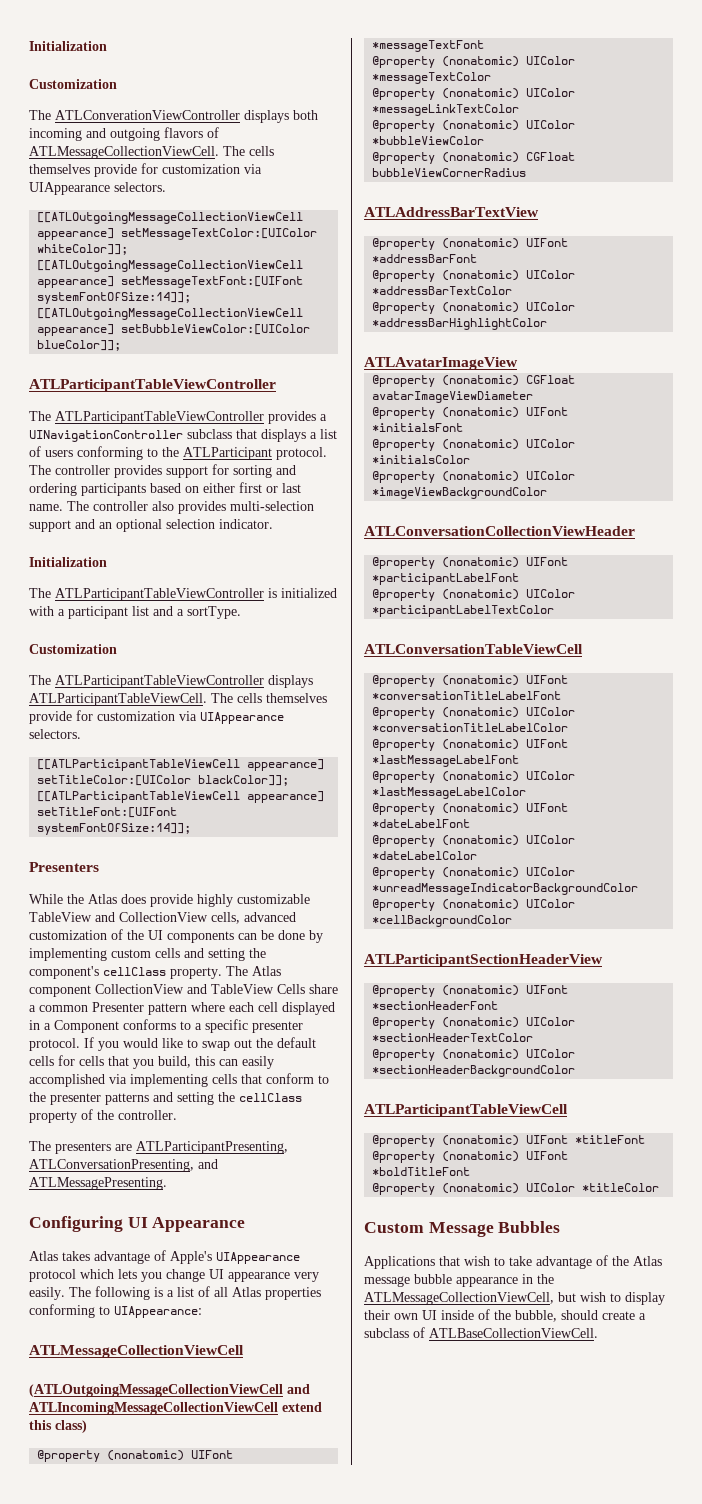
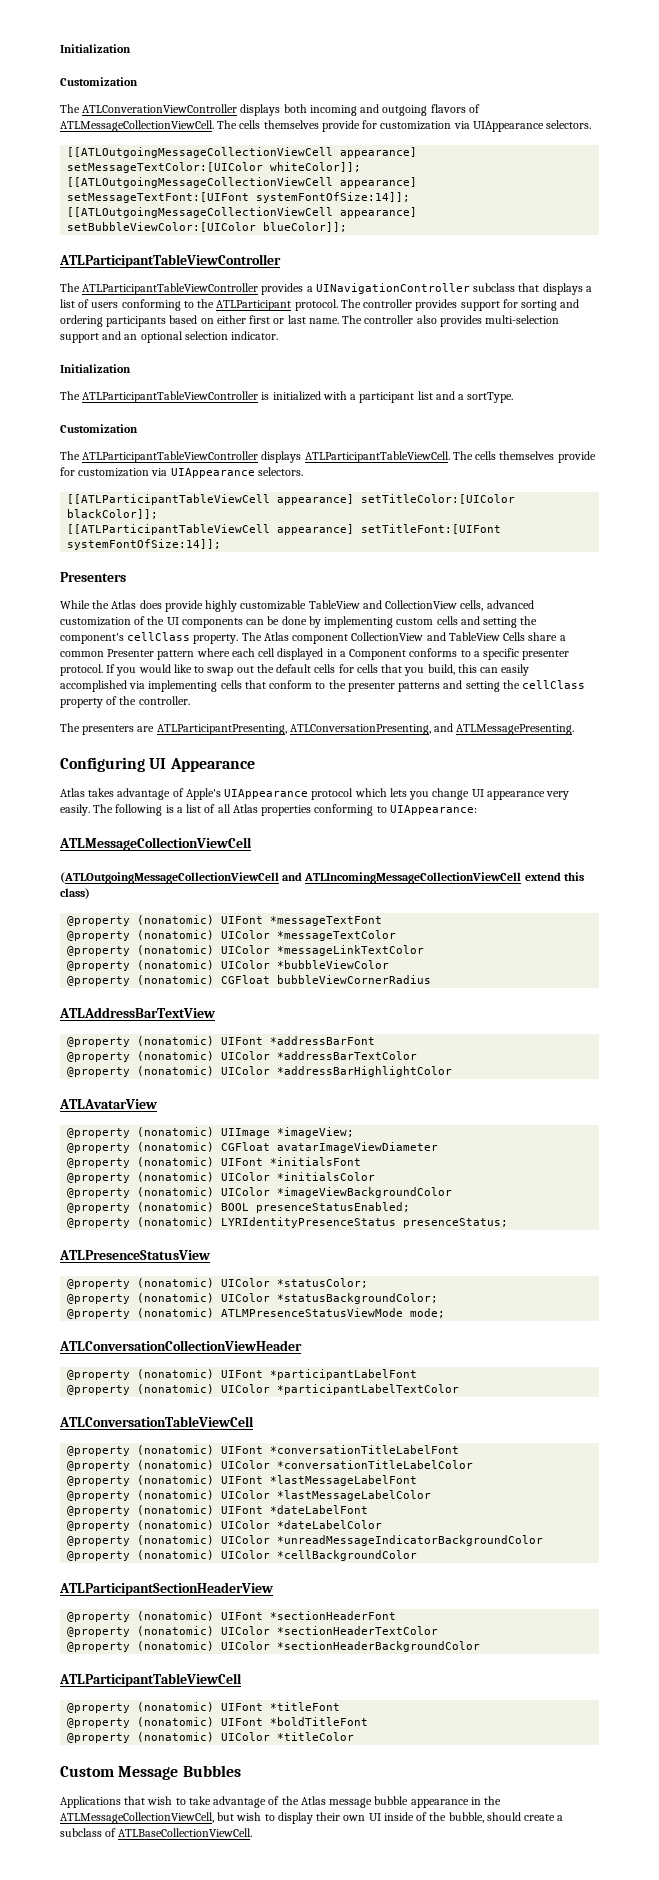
[364,357,518,370] ATLAvatarImageView -> [59,1099,157,1109] [67,1127,355,1138] ATLAvatarView // @property (nonatomic) UIImage *imageView;
(548, 493) none -> [67,1202,411,1213] [67,1217,509,1228] [59,1250,210,1260] [67,1278,369,1289] [67,1293,439,1304] [67,1308,446,1319] // @property (nonatomic) BOOL presenceStatusEnabled; // @property (nonatomic) LYRIdentityPresenceStatus presenceStatus; // ATLPresenceStatusView // @property (nonatomic) UIColor *statusColor; // @property (nonatomic) UIColor *statusBackgroundColor; // @property (nonatomic) ATLMPresenceStatusViewMode mode;

